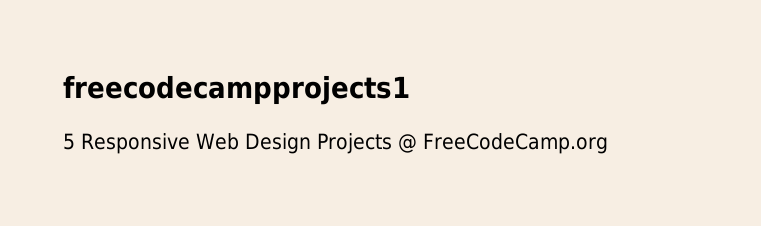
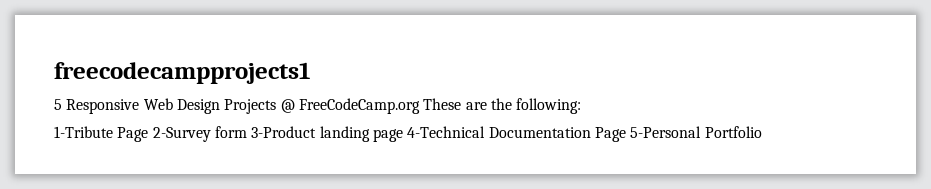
(608, 143) none -> [423,98,582,114] [54,126,762,142] These are the following: // 1-Tribute Page 2-Survey form 3-Product landing page 4-Technical Documentation Page 5-Personal Portfolio

